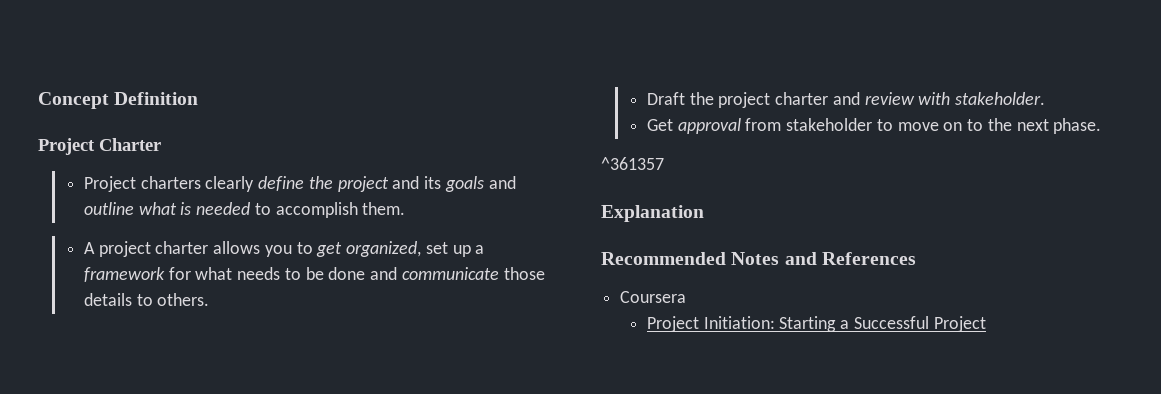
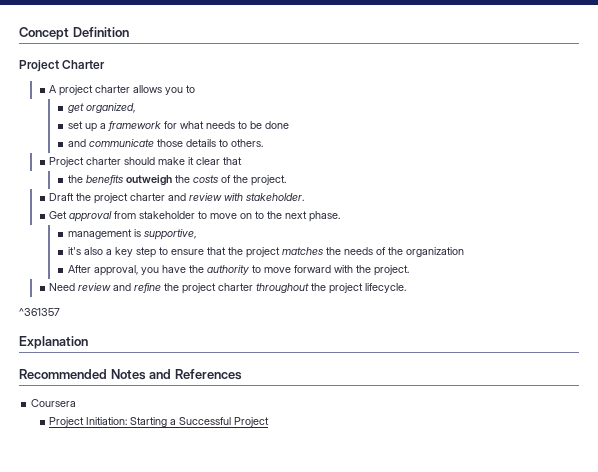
[83,176,516,192] [83,202,406,218] // Project charters clearly define the project and its goals and outline what is needed to accomplish them. -> (106, 64) none
(313, 248) none -> (196, 89) //
(422, 249) none -> (135, 108) //
(366, 273) none -> (289, 125) //
(210, 299) none -> [49,157,243,167] [67,175,286,186] // Project charter should make it clear that // the benefits outweigh the costs of the project.
(1102, 126) none -> [67,229,196,240] [67,247,464,258] [67,265,409,276] [49,283,407,294] // management is supportive, // it's also a key step to ensure that the project matches the needs of the organization // After approval, you have the authority to move forward with the project. // Need review and refine the project charter throughout the project lifecycle.

